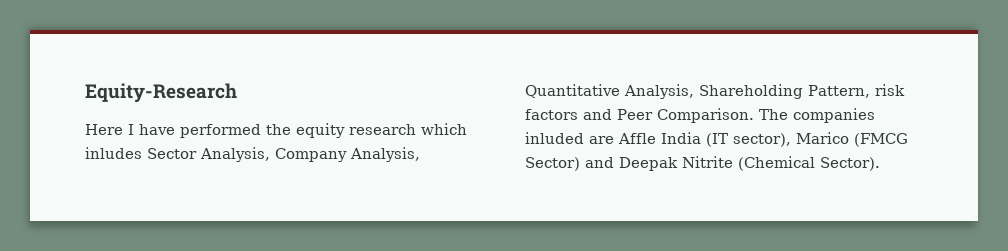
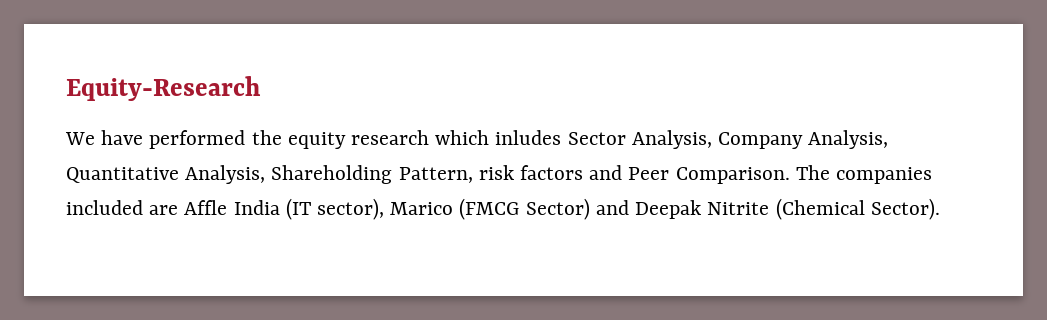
[85,124,134,135] Here I -> [65,132,95,145] We
[525,132,584,144] inluded -> [66,200,143,215] included

